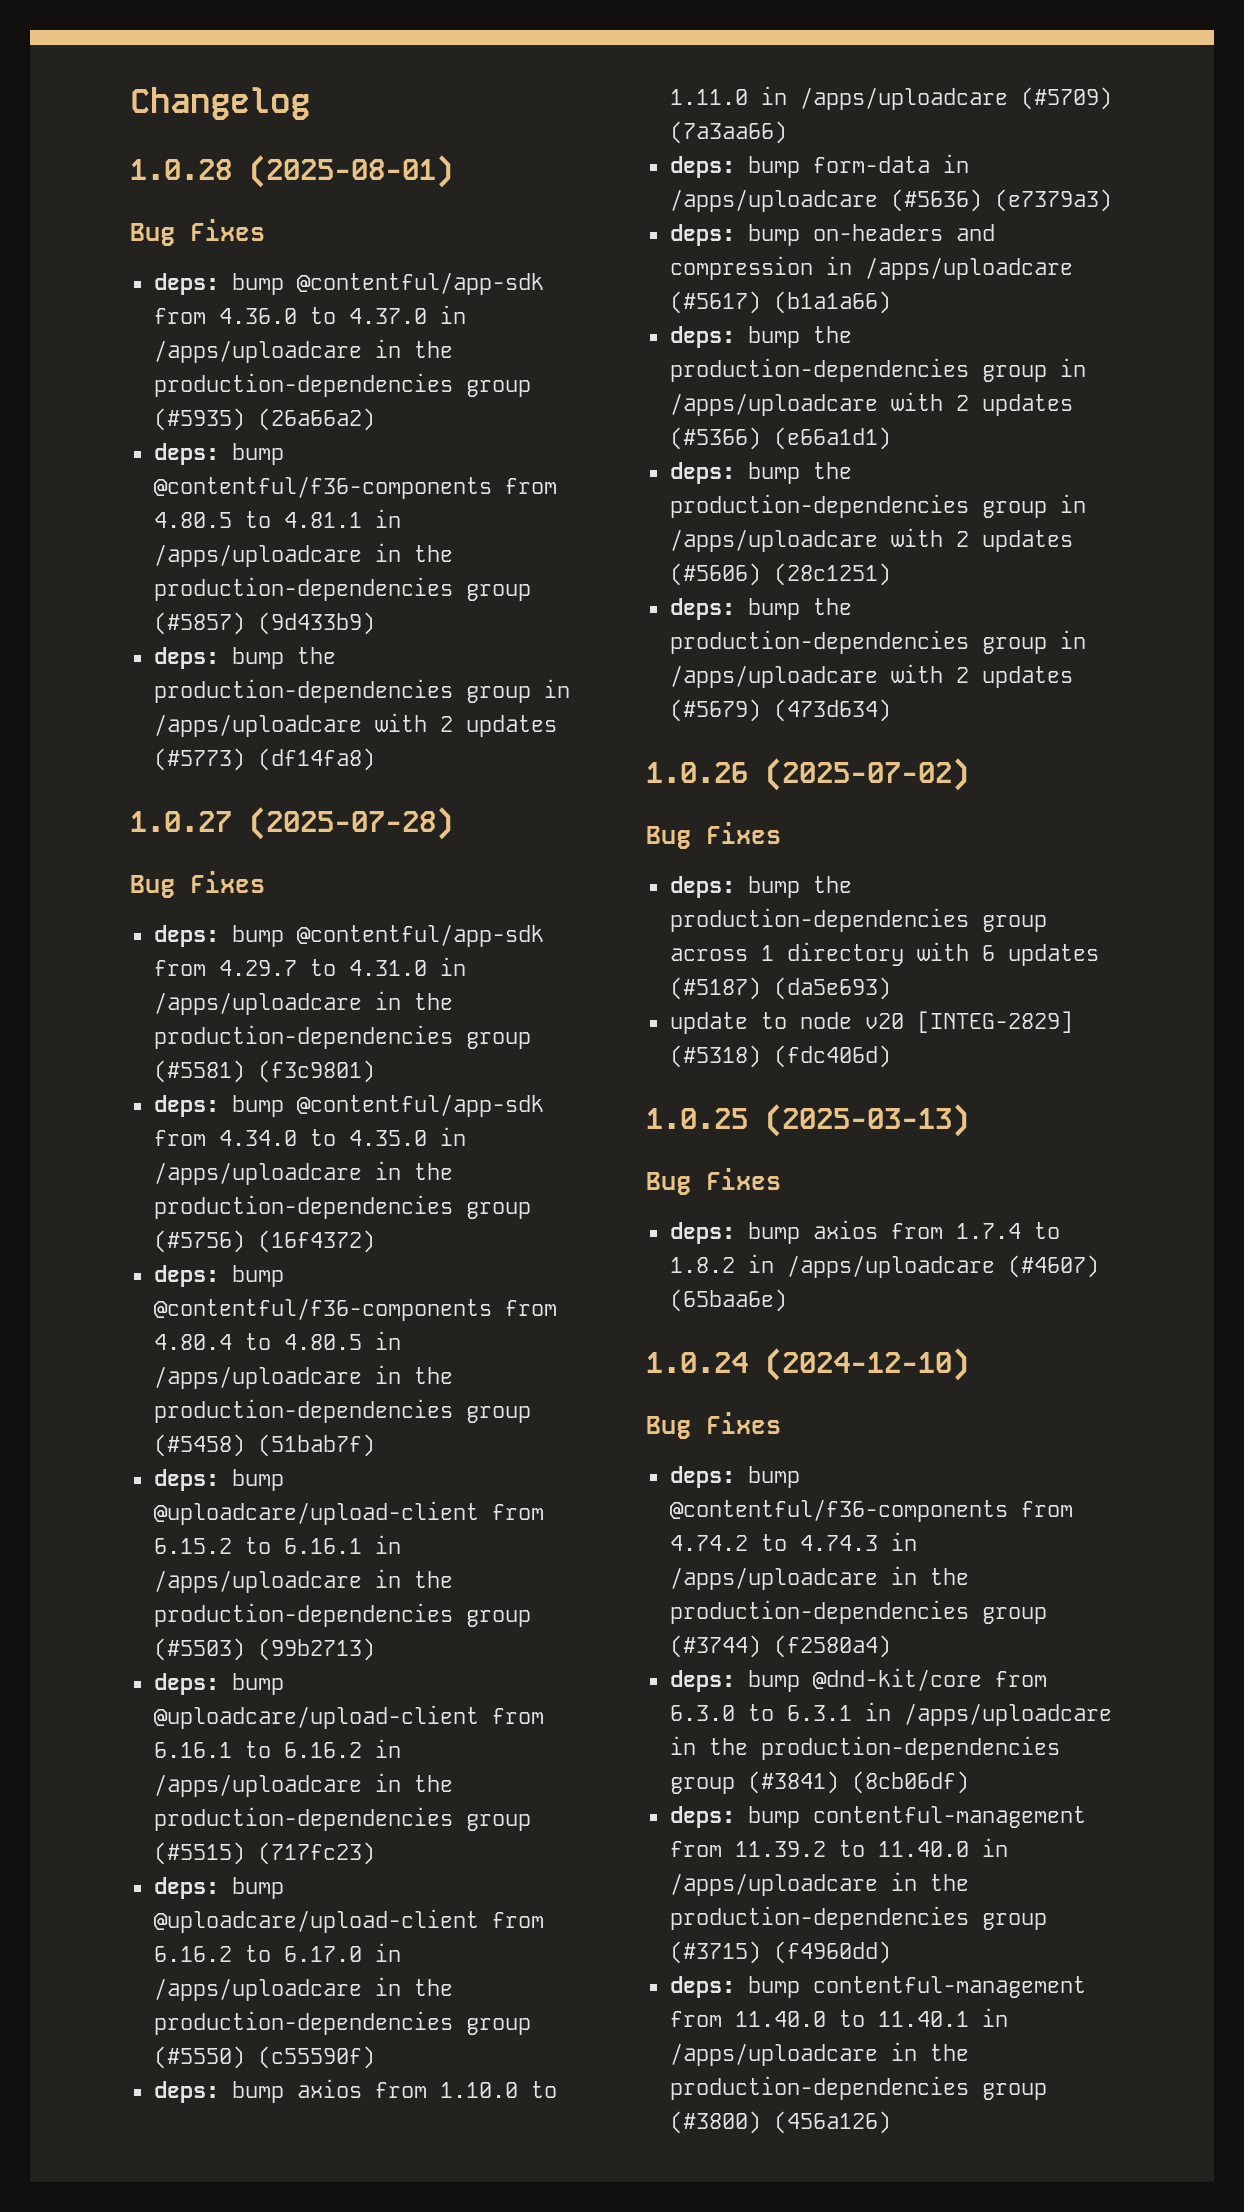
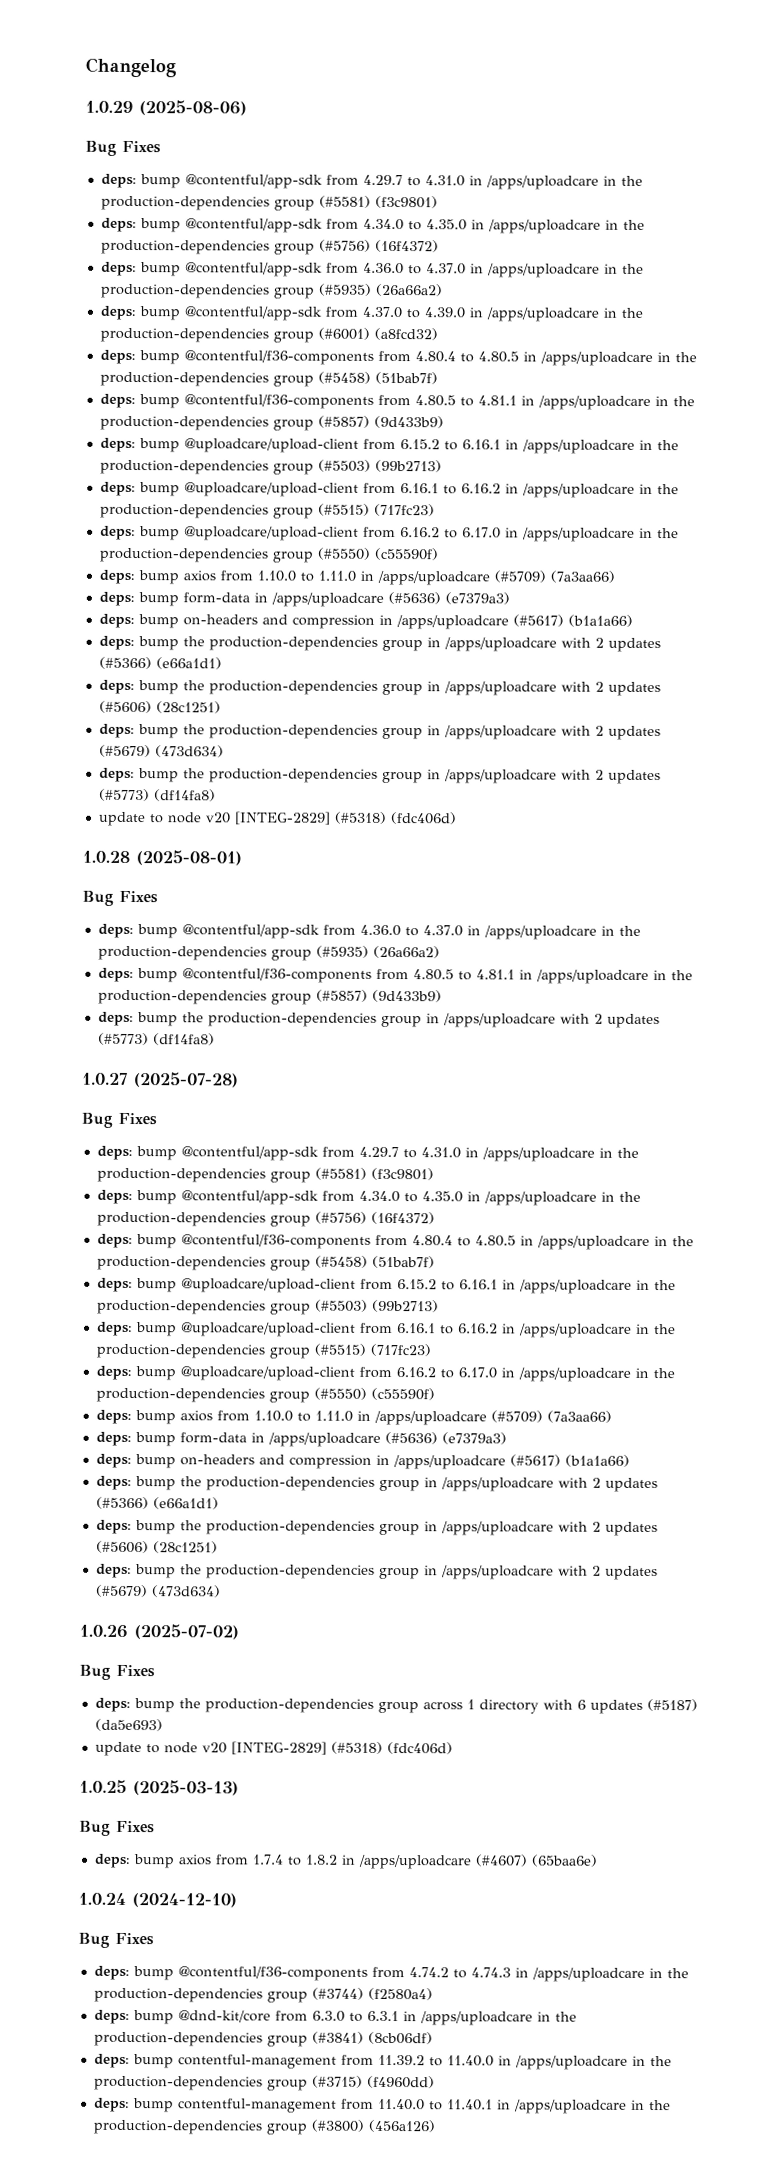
(310, 103) none -> [85,100,247,116] [85,140,161,156] [100,173,643,190] [100,195,438,211] [100,217,645,234] [100,239,439,255] [100,261,644,278] [100,283,443,299] [99,305,643,322] [99,327,438,343] [99,349,697,366] [99,371,438,387] [99,393,695,410] [99,415,444,431] [99,437,679,454] [99,459,442,475] [99,481,679,498] [99,503,435,519] [99,525,679,542] [99,547,439,563] [98,569,615,586] [98,591,510,607] [98,613,633,630] [98,635,661,653] [98,656,222,670] [98,679,661,697] [98,700,221,714] [98,723,661,741] [98,744,224,758] [98,767,661,785] [98,788,216,802] [97,811,457,827] // 1.0.29 (2025-08-06) // Bug Fixes // deps: bump @contentful/app-sdk from 4.29.7 to 4.31.0 in /apps/uploadcare in the production-dependencies group (#5581) (f3c9801) // deps: bump @contentful/app-sdk from 4.34.0 to 4.35.0 in /apps/uploadcare in the production-dependencies group (#5756) (16f4372) // deps: bump @contentful/app-sdk from 4.36.0 to 4.37.0 in /apps/uploadcare in the production-dependencies group (#5935) (26a66a2) // deps: bump @contentful/app-sdk from 4.37.0 to 4.39.0 in /apps/uploadcare in the production-dependencies group (#6001) (a8fcd32) // deps: bump @contentful/f36-components from 4.80.4 to 4.80.5 in /apps/uploadcare in the production-dependencies group (#5458) (51bab7f) // deps: bump @contentful/f36-components from 4.80.5 to 4.81.1 in /apps/uploadcare in the production-dependencies group (#5857) (9d433b9) // deps: bump @uploadcare/upload-client from 6.15.2 to 6.16.1 in /apps/uploadcare in the production-dependencies group (#5503) (99b2713) // deps: bump @uploadcare/upload-client from 6.16.1 to 6.16.2 in /apps/uploadcare in the production-dependencies group (#5515) (717fc23) // deps: bump @uploadcare/upload-client from 6.16.2 to 6.17.0 in /apps/uploadcare in the production-dependencies group (#5550) (c55590f) // deps: bump axios from 1.10.0 to 1.11.0 in /apps/uploadcare (#5709) (7a3aa66) // deps: bump form-data in /apps/uploadcare (#5636) (e7379a3) // deps: bump on-headers and compression in /apps/uploadcare (#5617) (b1a1a66) // deps: bump the production-dependencies group in /apps/uploadcare with 2 updates (#5366) (e66a1d1) // deps: bump the production-dependencies group in /apps/uploadcare with 2 updates (#5606) (28c1251) // deps: bump the production-dependencies group in /apps/uploadcare with 2 updates (#5679) (473d634) // deps: bump the production-dependencies group in /apps/uploadcare with 2 updates (#5773) (df14fa8) // update to node v20 [INTEG-2829] (#5318) (fdc406d)

